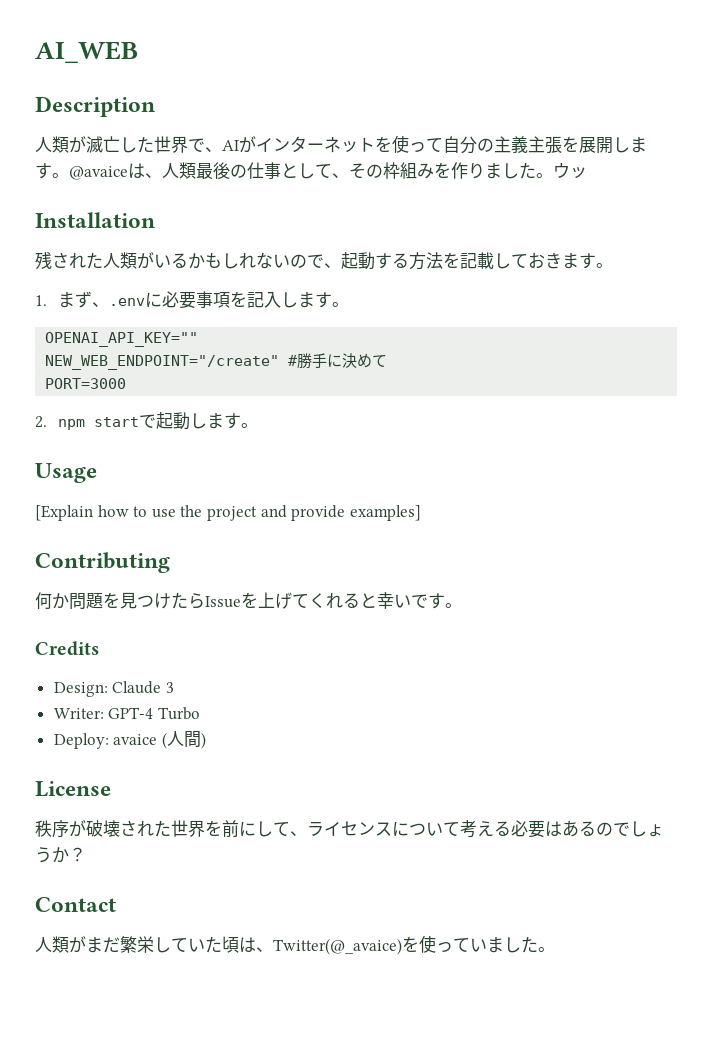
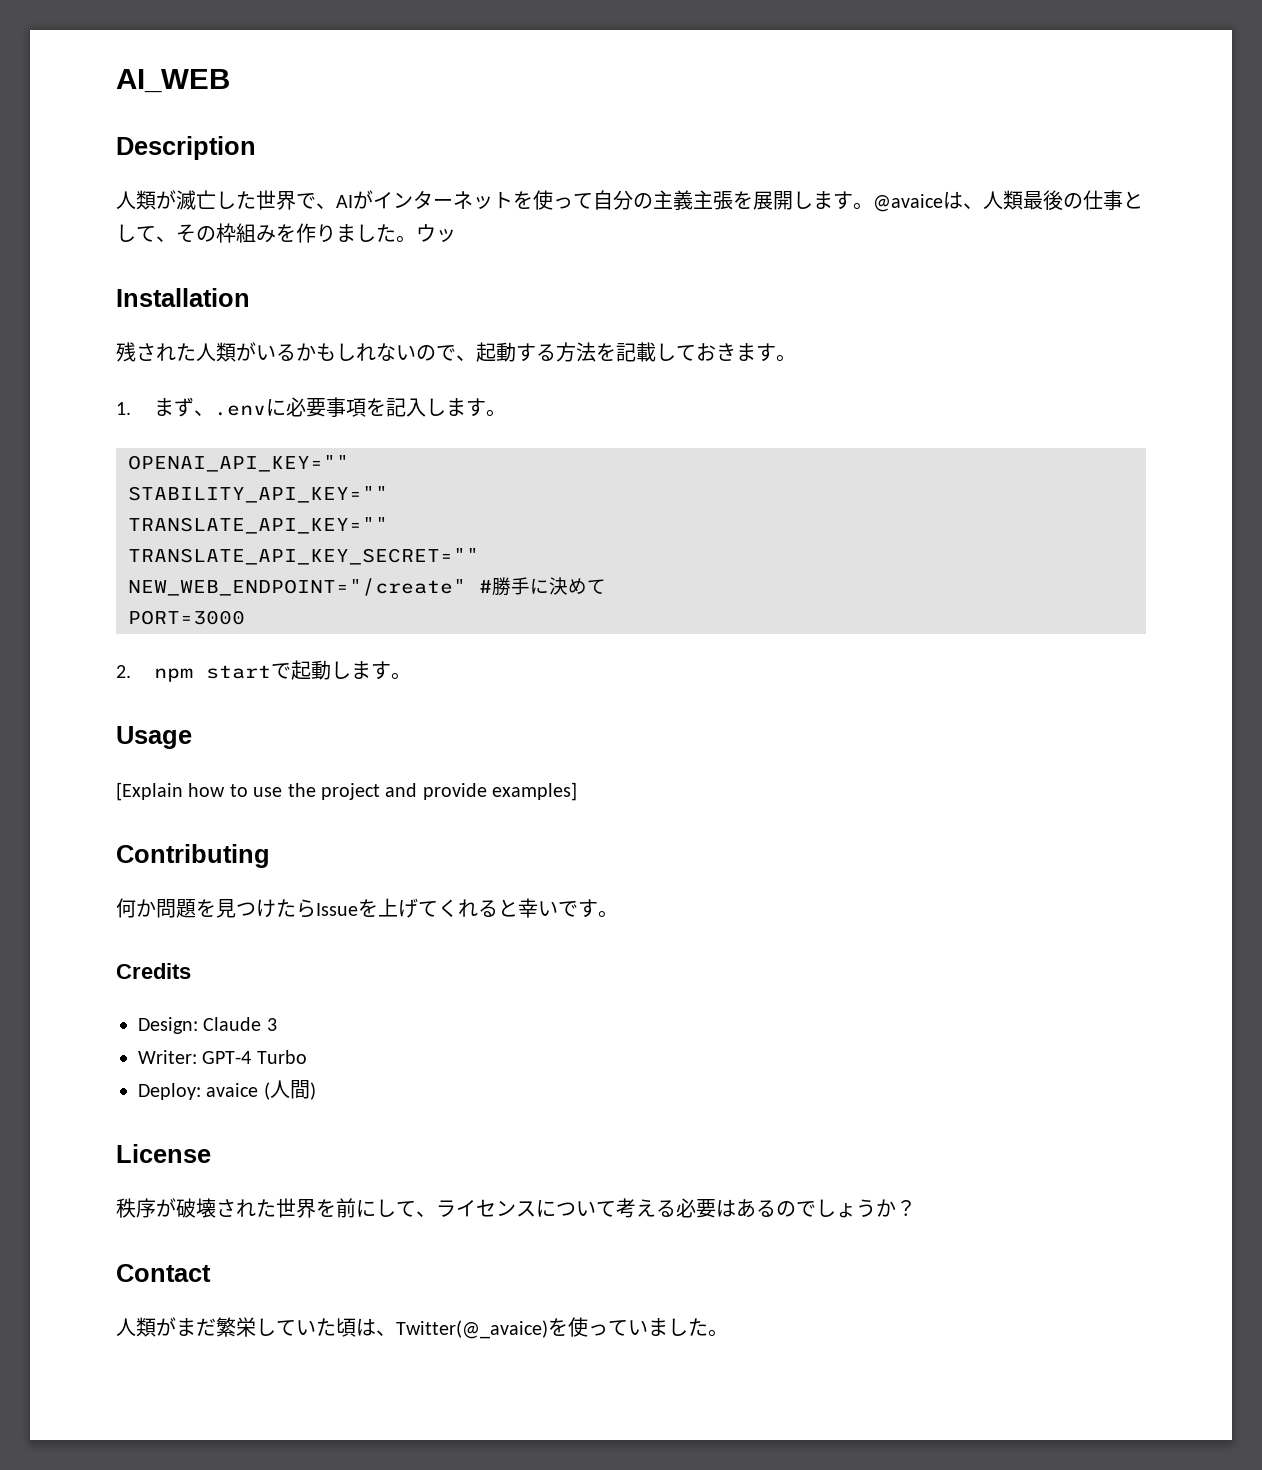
(199, 339) none -> [128,486,388,503] [128,517,388,534] [128,548,479,565] // STABILITY_API_KEY="" // TRANSLATE_API_KEY="" // TRANSLATE_API_KEY_SECRET=""

